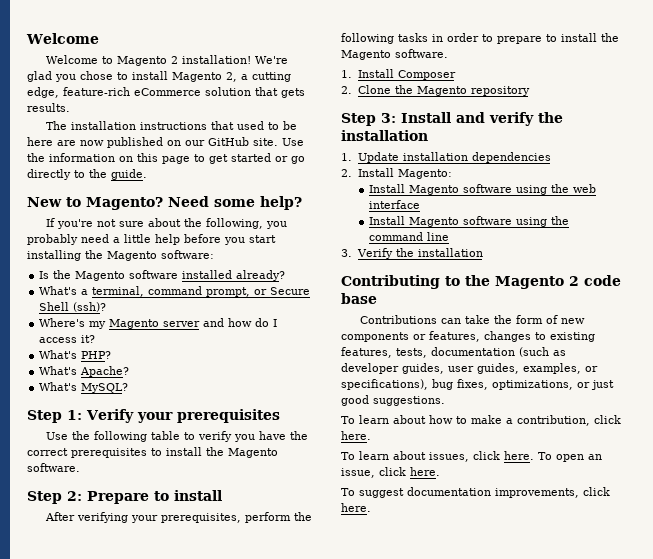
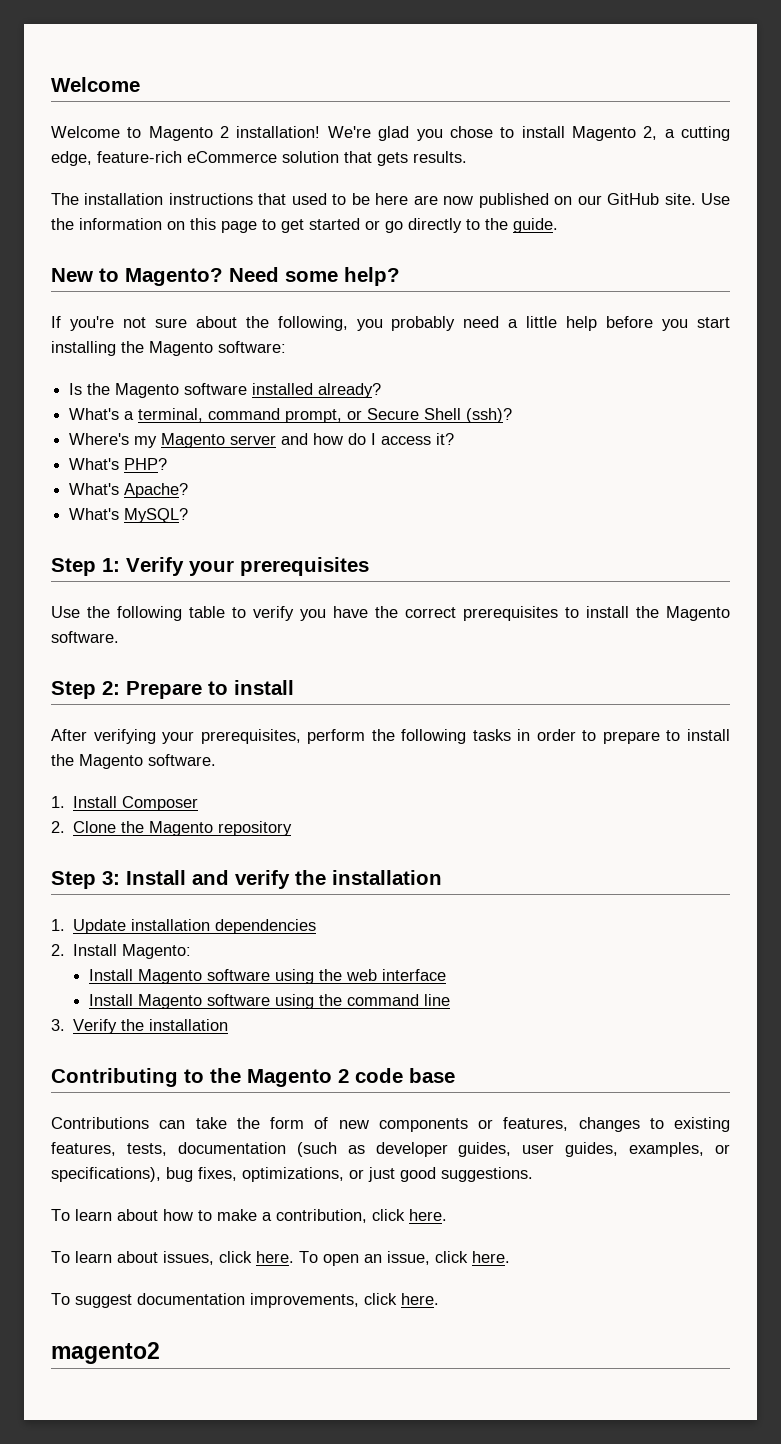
(371, 507) none -> [51,1342,160,1364] // magento2

